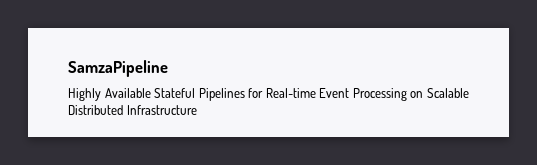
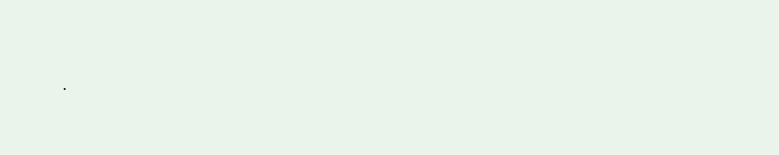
[68,60,168,77] [68,88,469,101] [68,105,197,115] SamzaPipeline // Highly Available Stateful Pipelines for Real-time Event Processing on Scalable Distributed Infrastructure -> [63,87,66,90] .

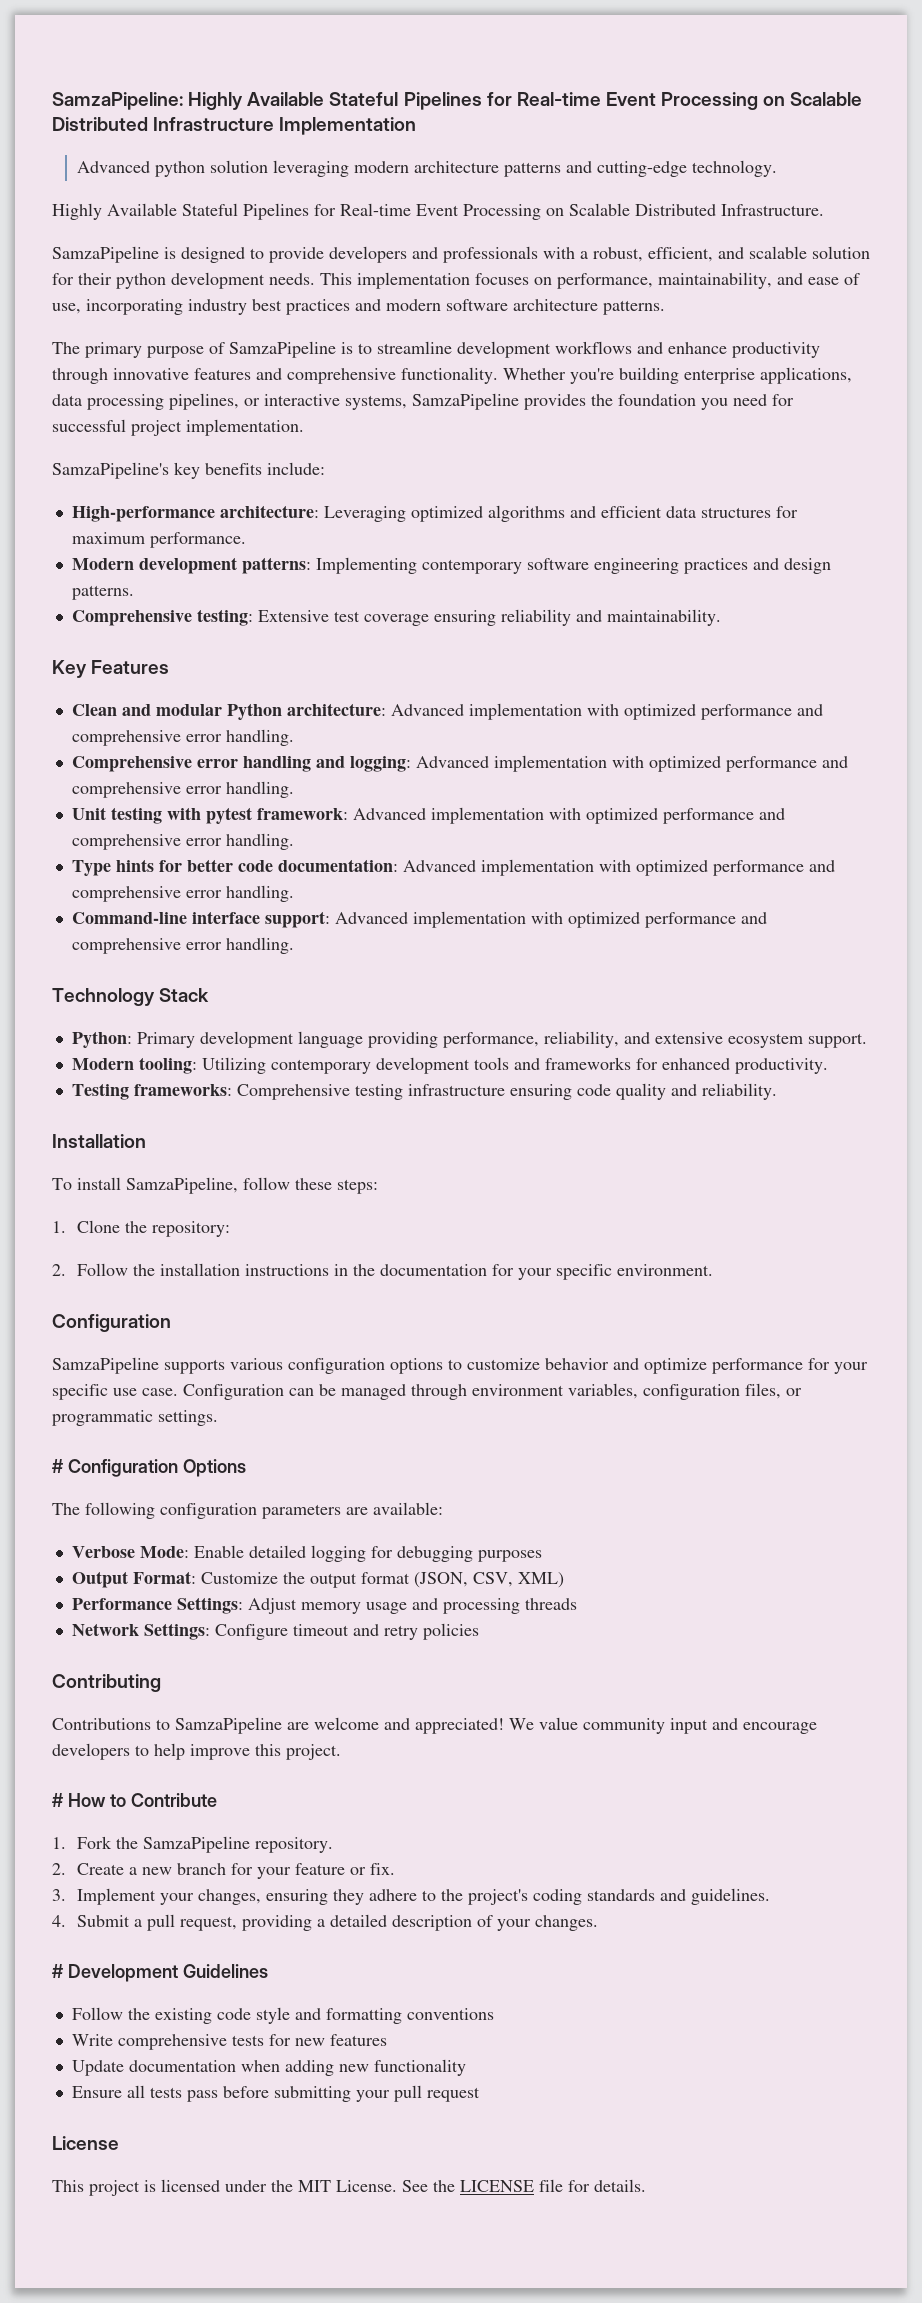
[63,87,66,90] . -> [52,92,863,110] [52,117,417,135] [77,160,778,177] [52,203,824,220] [52,246,870,263] [52,272,860,289] [52,299,665,315] [52,341,820,358] [52,367,852,384] [52,393,794,410] [52,419,304,436] [52,462,325,479] [71,505,798,522] [71,532,246,548] [71,557,831,574] [71,585,134,600] [71,609,721,626] [52,660,170,678] [71,703,823,720] [71,729,294,746] [71,755,848,772] [71,781,294,798] [71,807,785,824] [71,833,294,850] [71,859,835,876] [71,885,294,902] [71,911,767,928] [71,937,294,954] [52,988,210,1006] [71,1031,867,1048] [71,1057,828,1074] [71,1083,777,1100] [52,1134,146,1148] [52,1177,378,1194] [52,1220,231,1237] [52,1263,714,1280] [52,1314,171,1332] [52,1357,868,1374] [52,1383,802,1400] [52,1410,218,1426] [52,1459,246,1477] [52,1502,443,1519] [71,1545,542,1562] [71,1571,564,1588] [71,1597,577,1614] [71,1623,479,1640] [52,1674,161,1692] [52,1717,817,1734] [52,1743,341,1760] [52,1793,217,1807] [52,1836,334,1853] [52,1863,396,1879] [52,1888,771,1905] [52,1914,599,1931] [52,1964,268,1982] [71,2007,494,2024] [71,2034,387,2050] [71,2059,466,2076] [71,2085,480,2102] [52,2136,119,2150] [52,2179,646,2196] SamzaPipeline: Highly Available Stateful Pipelines for Real-time Event Processing on Scalable Distributed Infrastructure Implementation // Advanced python solution leveraging modern architecture patterns and cutting-edge technology. // Highly Available Stateful Pipelines for Real-time Event Processing on Scalable Distributed Infrastructure. // SamzaPipeline is designed to provide developers and professionals with a robust, efficient, and scalable solution for their python development needs. This implementation focuses on performance, maintainability, and ease of use, incorporating industry best practices and modern software architecture patterns. // The primary purpose of SamzaPipeline is to streamline development workflows and enhance productivity through innovative features and comprehensive functionality. Whether you're building enterprise applications, data processing pipelines, or interactive systems, SamzaPipeline provides the foundation you need for successful project implementation. // SamzaPipeline's key benefits include: // High-performance architecture: Leveraging optimized algorithms and efficient data structures for maximum performance. // Modern development patterns: Implementing contemporary software engineering practices and design patterns. // Comprehensive testing: Extensive test coverage ensuring reliability and maintainability. // Key Features // Clean and modular Python architecture: Advanced implementation with optimized performance and comprehensive error handling. // Comprehensive error handling and logging: Advanced implementation with optimized performance and comprehensive error handling. // Unit testing with pytest framework: Advanced implementation with optimized performance and comprehensive error handling. // Type hints for better code documentation: Advanced implementation with optimized performance and comprehensive error handling. // Command-line interface support: Advanced implementation with optimized performance and comprehensive error handling. // Technology Stack // Python: Primary development language providing performance, reliability, and extensive ecosystem support. // Modern tooling: Utilizing contemporary development tools and frameworks for enhanced productivity. // Testing frameworks: Comprehensive testing infrastructure ensuring code quality and reliability. // Installation // To install SamzaPipeline, follow these steps: // 1. Clone the repository: // 2. Follow the installation instructions in the documentation for your specific environment. // Configuration // SamzaPipeline supports various configuration options to customize behavior and optimize performance for your specific use case. Configuration can be managed through environment variables, configuration files, or programmatic settings. // # Configuration Options // The following configuration parameters are available: // Verbose Mode: Enable detailed logging for debugging purposes // Output Format: Customize the output format (JSON, CSV, XML) // Performance Settings: Adjust memory usage and processing threads // Network Settings: Configure timeout and retry policies // Contributing // Contributions to SamzaPipeline are welcome and appreciated! We value community input and encourage developers to help improve this project. // # How to Contribute // 1. Fork the SamzaPipeline repository. // 2. Create a new branch for your feature or fix. // 3. Implement your changes, ensuring they adhere to the project's coding standards and guidelines. // 4. Submit a pull request, providing a detailed description of your changes. // # Development Guidelines // Follow the existing code style and formatting conventions // Write comprehensive tests for new features // Update documentation when adding new functionality // Ensure all tests pass before submitting your pull request // License // This project is licensed under the MIT License. See the LICENSE file for details.

